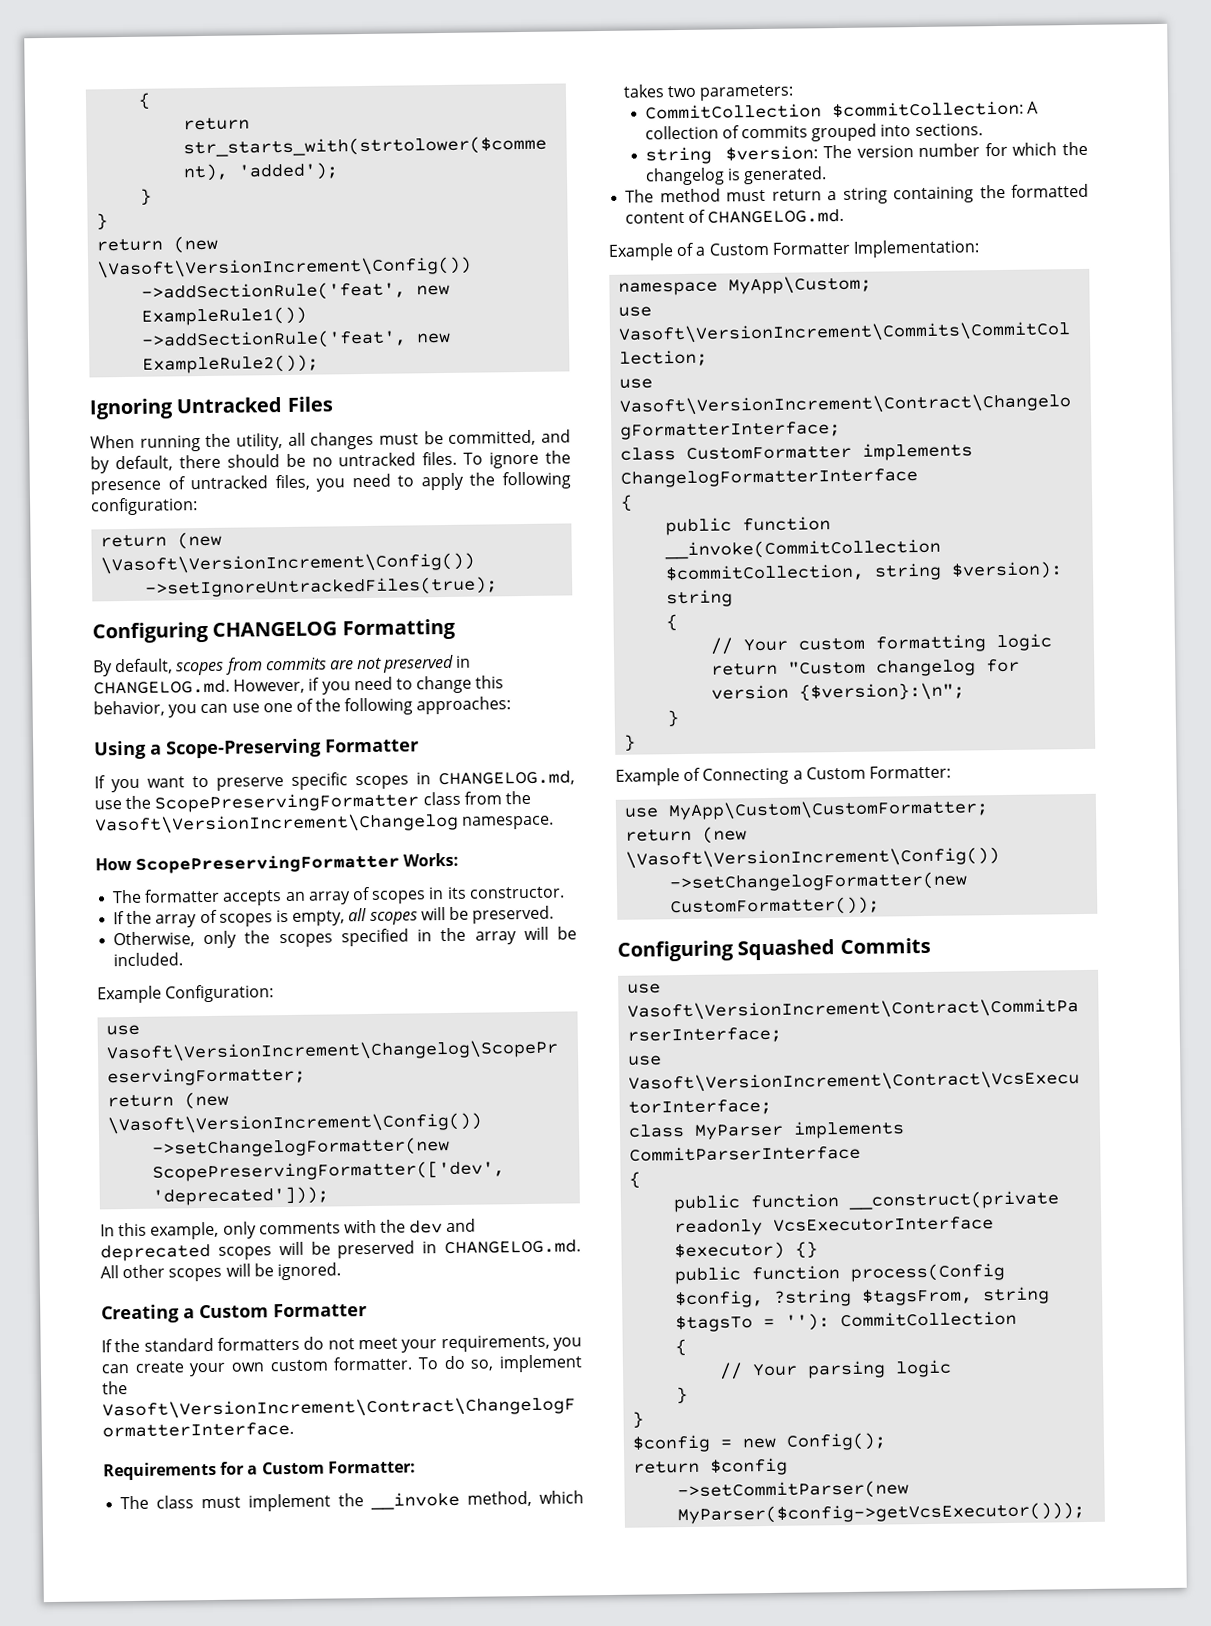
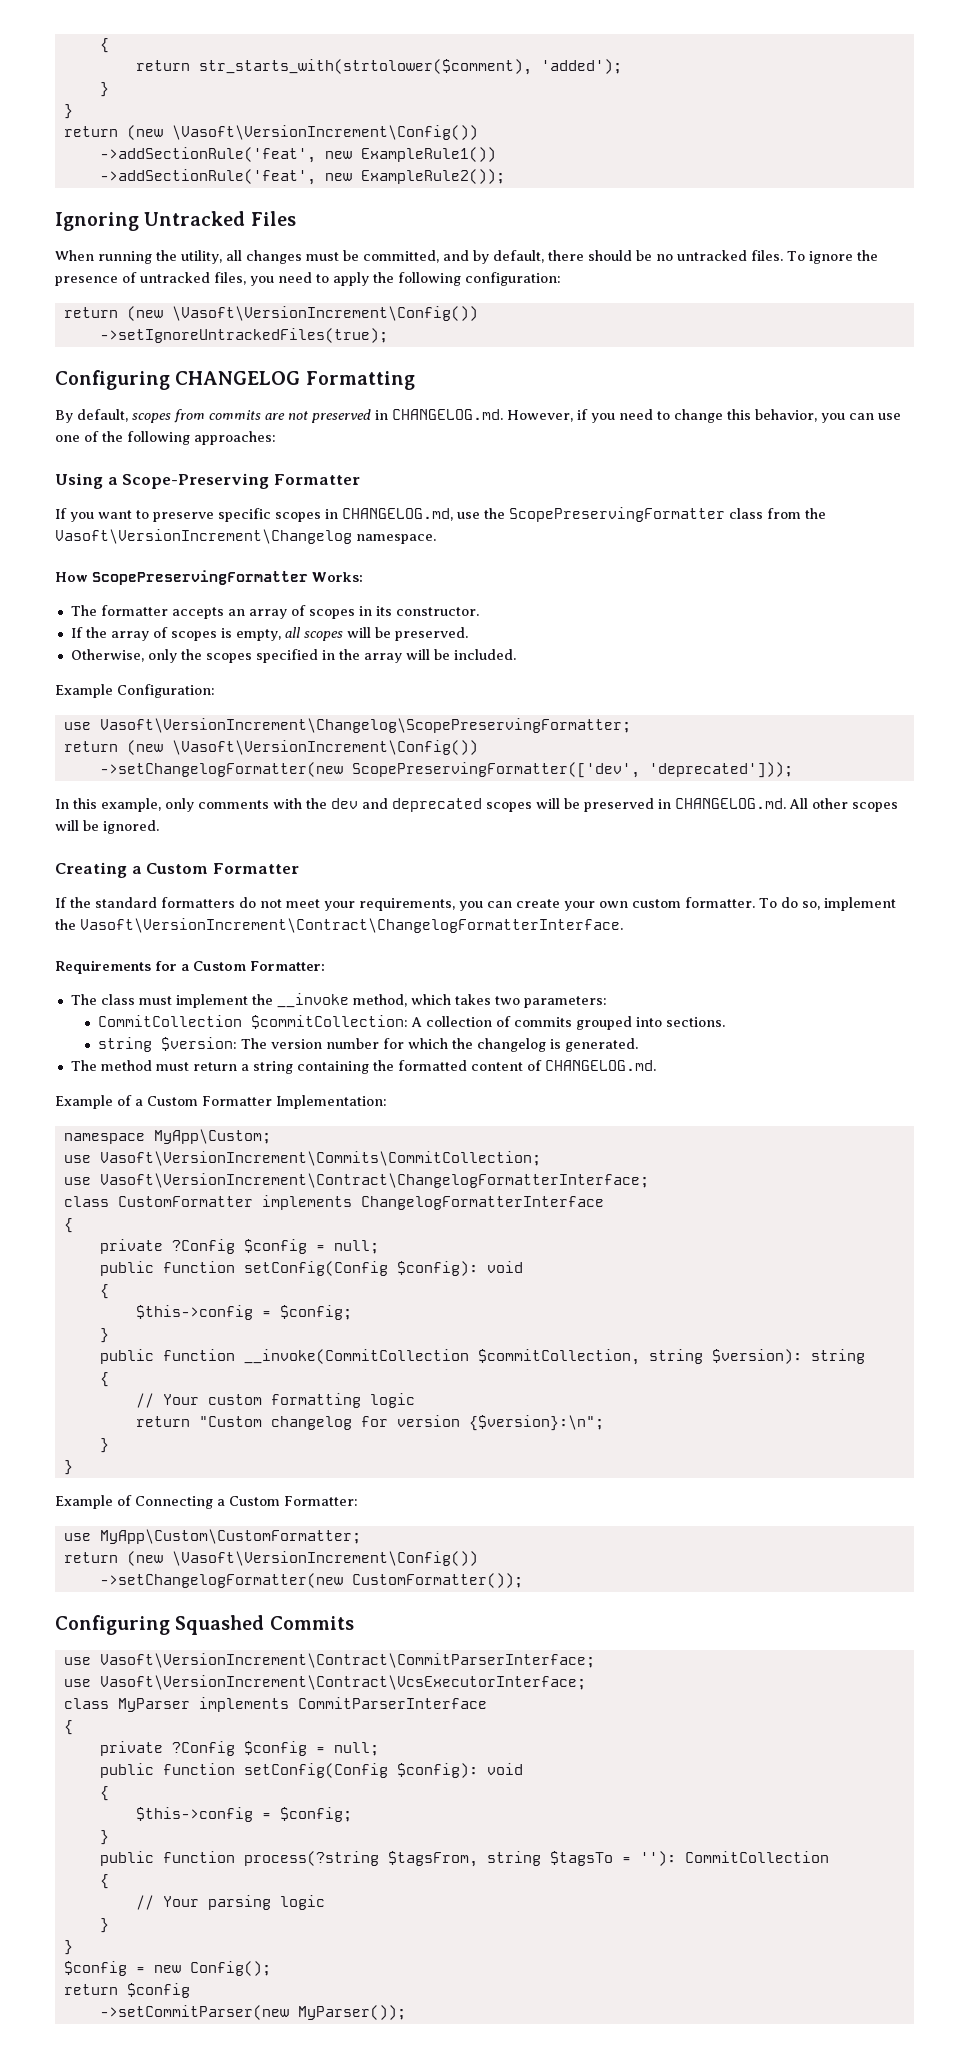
(634, 503) none -> [99,1239,379,1254] [99,1261,523,1276] [99,1284,109,1299] [135,1305,352,1320] [99,1328,109,1343] // private ?Config $config = null; // public function setConfig(Config $config): void // { // $this->config = $config; // }
[673,1190,1060,1213] [674,1216,995,1237] [674,1241,819,1261] [674,1263,1006,1285] [675,1288,853,1309] public function __construct(private readonly VcsExecutorInterface $executor) {} // public function process(Config $config, ?string -> [99,1741,379,1756] [99,1763,523,1778] [99,1786,109,1801] [135,1807,352,1822] [99,1830,109,1845] [99,1851,379,1866] private ?Config $config = null; // public function setConfig(Config $config): void // { // $this->config = $config; // } // public function process(?string
[677,1502,1086,1525] MyParser($config->getVcsExecutor())); -> [297,2005,406,2020] MyParser());

